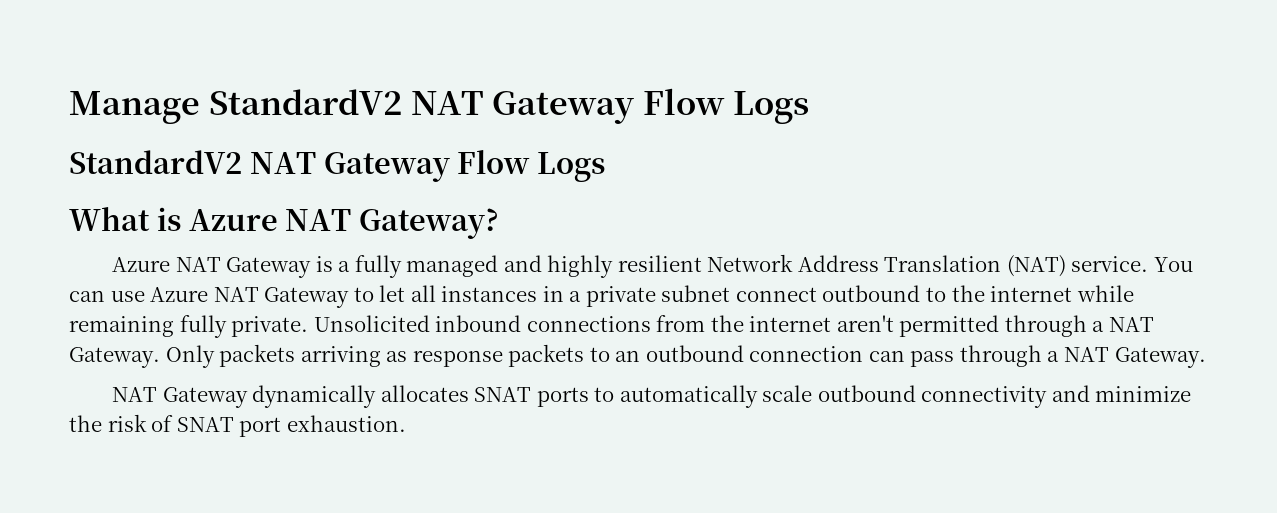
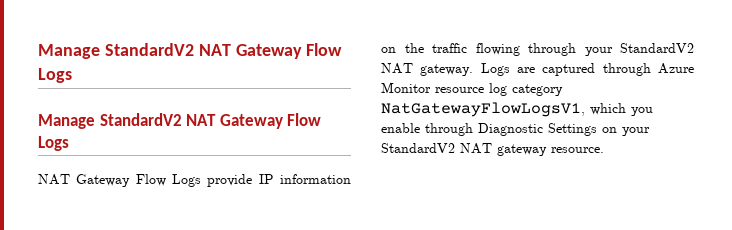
[69,88,809,124] [69,150,606,182] [69,207,500,239] [111,254,1193,278] [69,285,1134,308] [69,315,1154,338] [69,344,1206,368] [111,385,1192,408] [69,414,406,437] Manage StandardV2 NAT Gateway Flow Logs // StandardV2 NAT Gateway Flow Logs // What is Azure NAT Gateway? // Azure NAT Gateway is a fully managed and highly resilient Network Address Translation (NAT) service. You can use Azure NAT Gateway to let all instances in a private subnet connect outbound to the internet while remaining fully private. Unsolicited inbound connections from the internet aren't permitted through a NAT Gateway. Only packets arriving as response packets to an outbound connection can pass through a NAT Gateway. // NAT Gateway dynamically allocates SNAT ports to automatically scale outbound connectivity and minimize the risk of SNAT port exhaustion. -> [38,43,343,59] [38,68,72,83] [38,113,322,129] [38,136,69,151] [38,174,351,187] [381,43,694,56] [381,63,694,76] [381,82,563,96] [381,102,653,117] [381,123,650,136] [381,143,604,156] Manage StandardV2 NAT Gateway Flow Logs // Manage StandardV2 NAT Gateway Flow Logs // NAT Gateway Flow Logs provide IP information on the traffic flowing through your StandardV2 NAT gateway. Logs are captured through Azure Monitor resource log category NatGatewayFlowLogsV1, which you enable through Diagnostic Settings on your StandardV2 NAT gateway resource.

